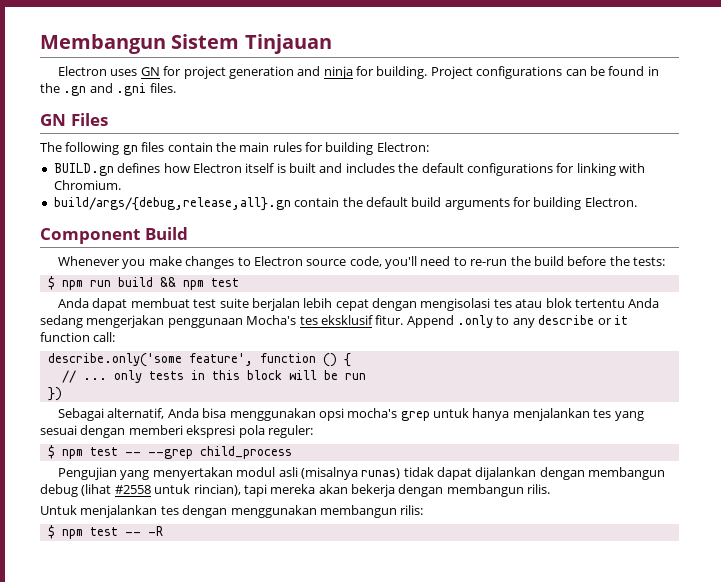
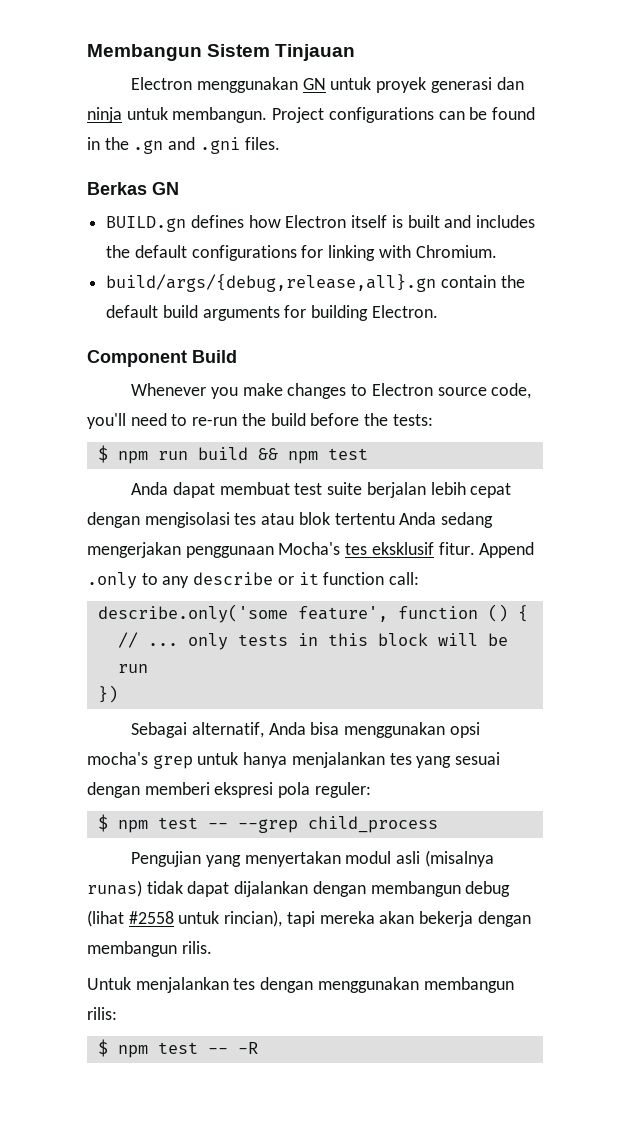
[110,66,428,79] uses GN for project generation and ninja for building. -> [196,77,524,93] [87,107,268,123] menggunakan GN untuk proyek generasi dan ninja untuk membangun.
[40,113,108,126] [40,142,429,155] GN Files // The following gn files contain the main rules for building Electron: -> [87,182,179,195] Berkas GN

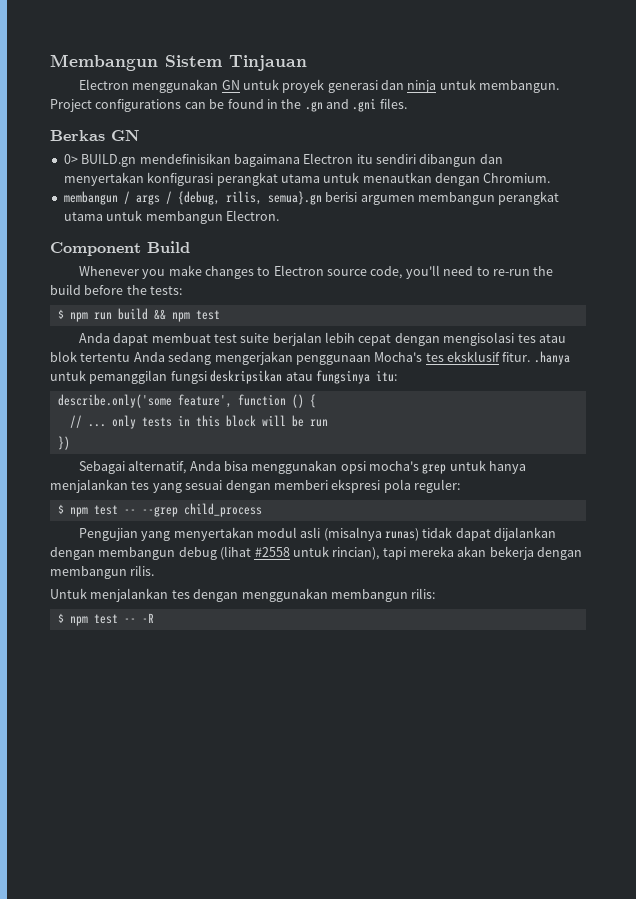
[106,215,536,232] [106,245,497,261] [106,274,525,292] [106,305,369,321] BUILD.gn defines how Electron itself is built and includes the default configurations for linking with Chromium. // build/args/{debug,release,all}.gn contain the default build arguments for building -> [63,153,503,167] [63,172,551,186] [63,191,560,205] [63,210,223,224] 0> BUILD.gn mendefinisikan bagaimana Electron itu sendiri dibangun dan menyertakan konfigurasi perangkat utama untuk menautkan dengan Chromium. // membangun / args / {debug, rilis, semua}.gn berisi argumen membangun perangkat utama untuk membangun
[479,542,535,558] [87,572,420,589] Append .only to any describe or it function call: -> [533,351,570,365] [50,370,397,384] .hanya untuk pemanggilan fungsi deskripsikan atau fungsinya itu:

